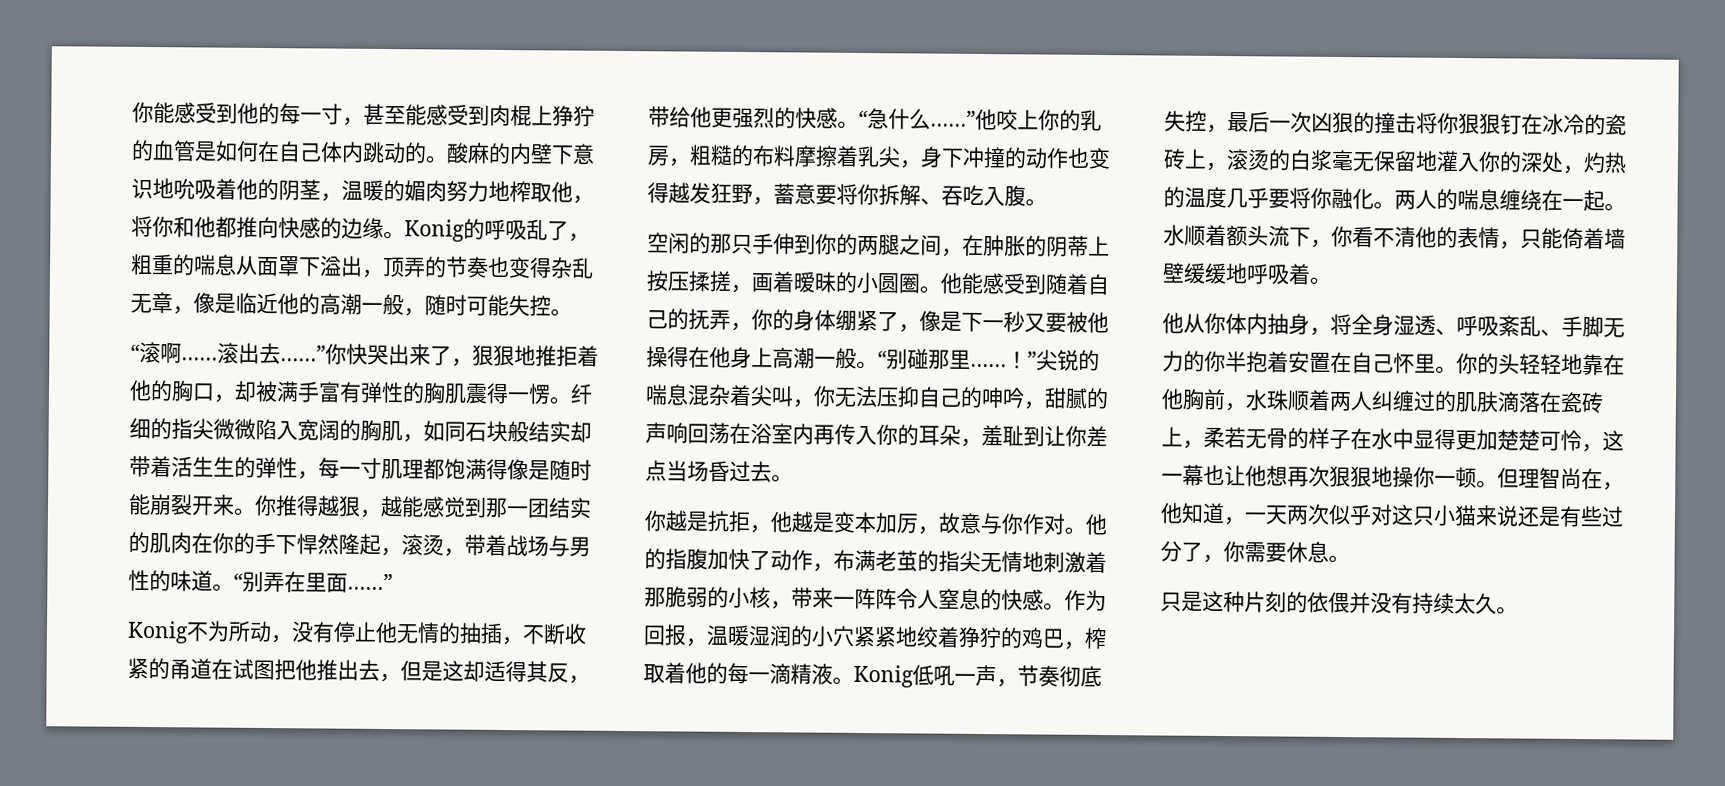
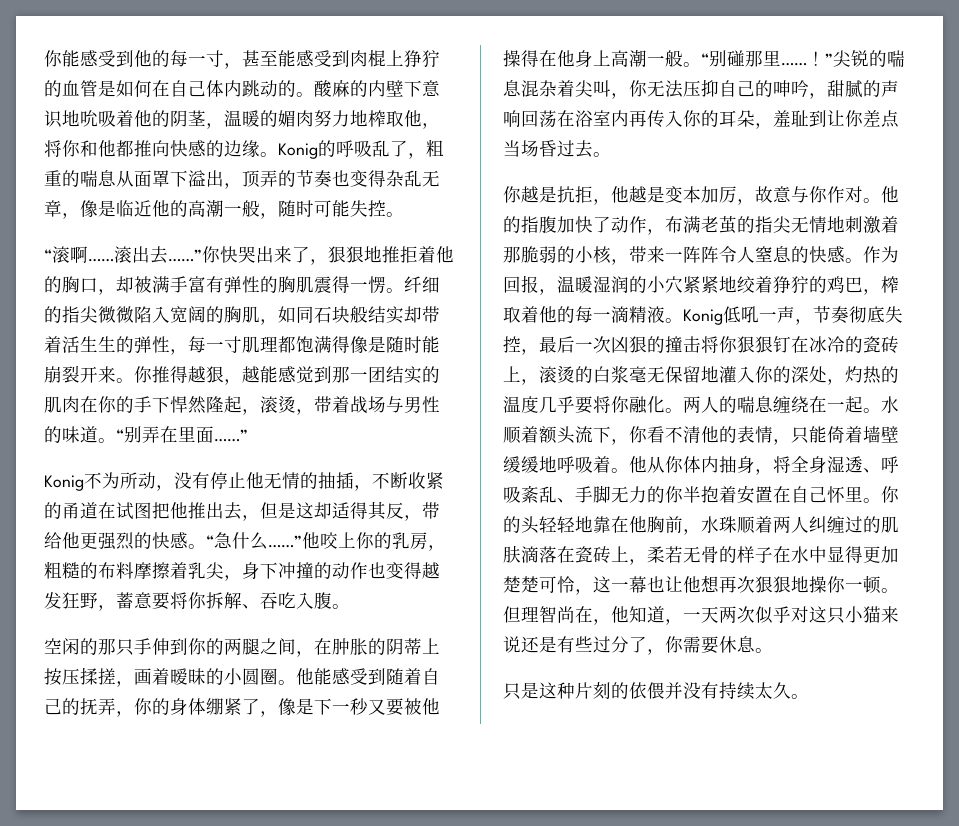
(1331, 280) // -> (629, 470) none

